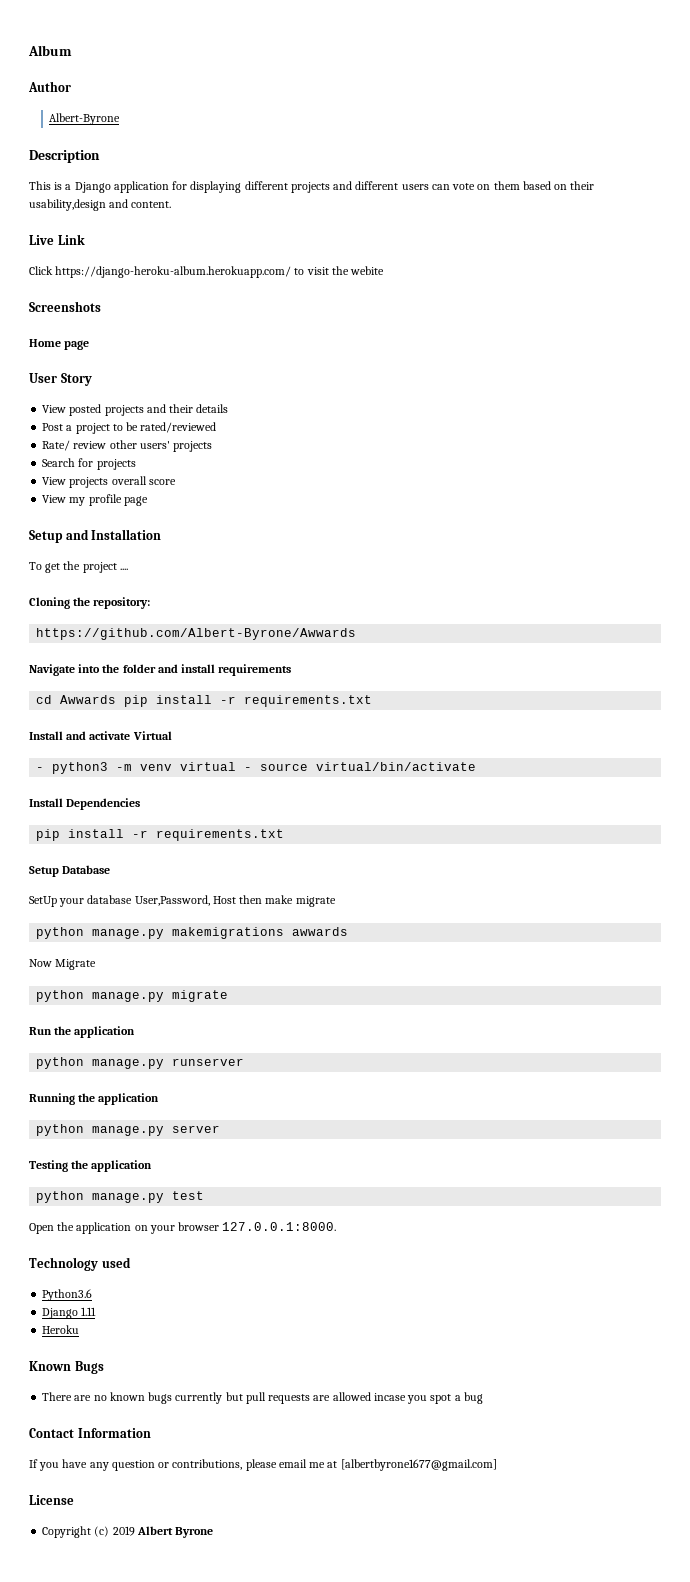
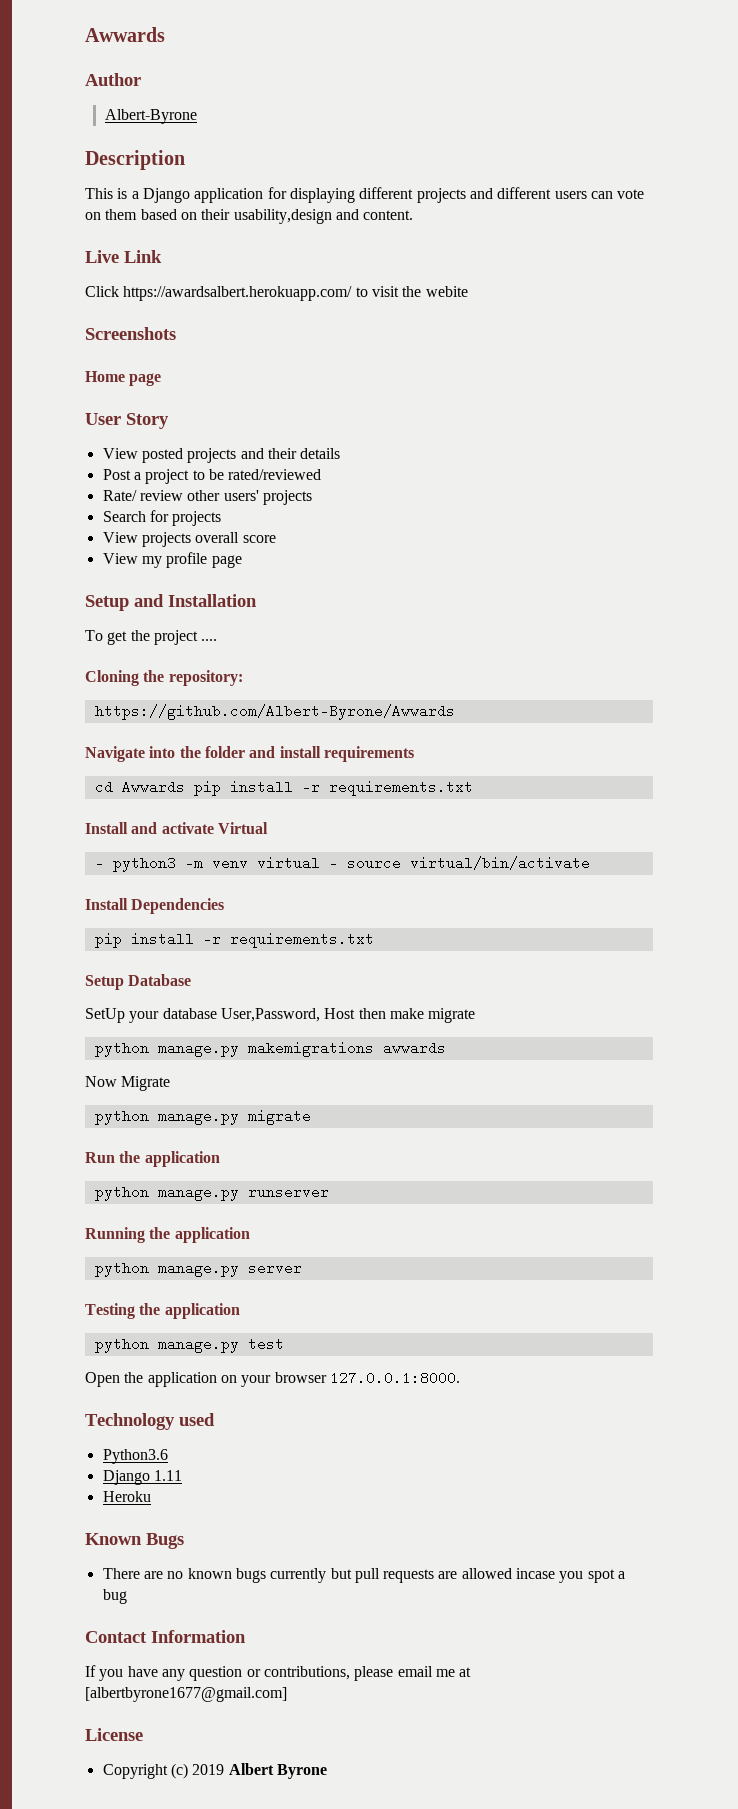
[28,45,72,56] Album -> [85,27,165,42] Awwards
[55,266,292,278] https://django-heroku-album.herokuapp.com/ -> [123,286,353,301] https://awardsalbert.herokuapp.com/

